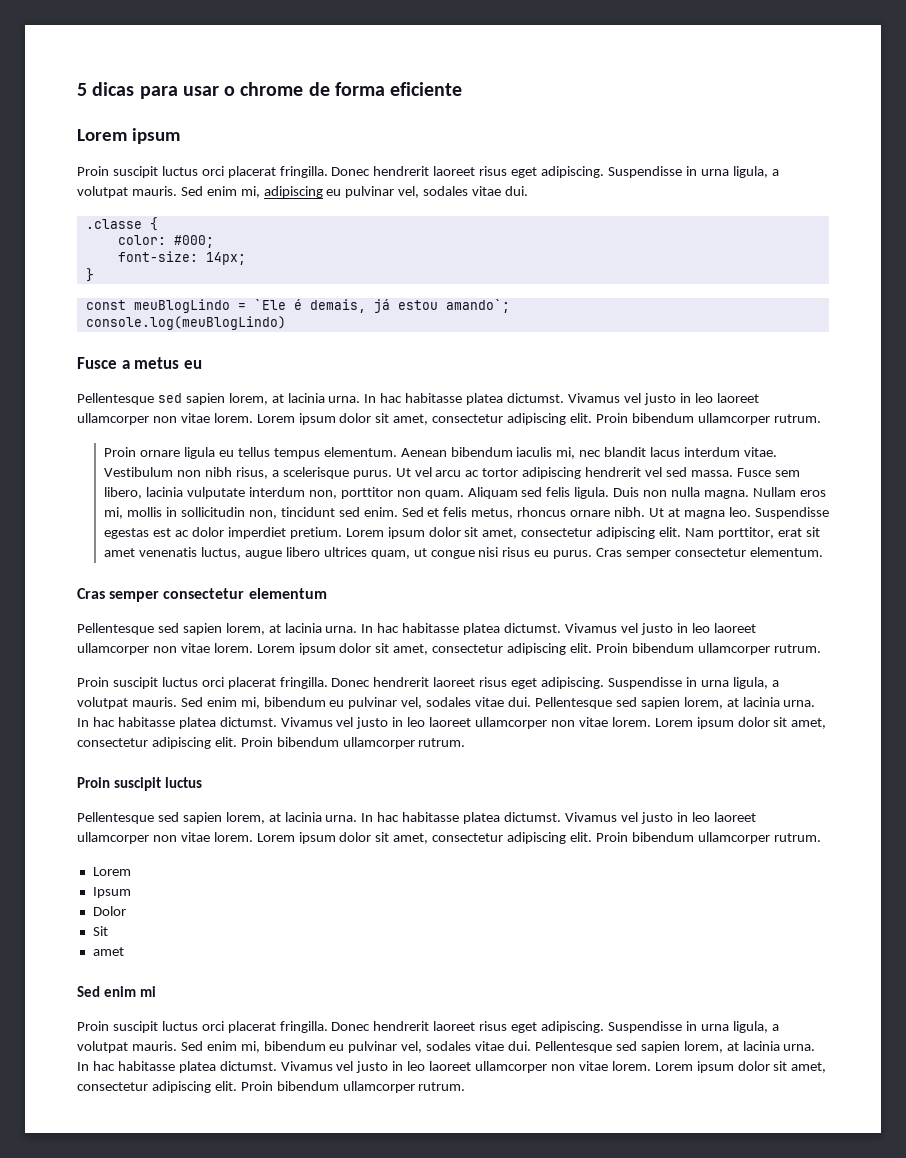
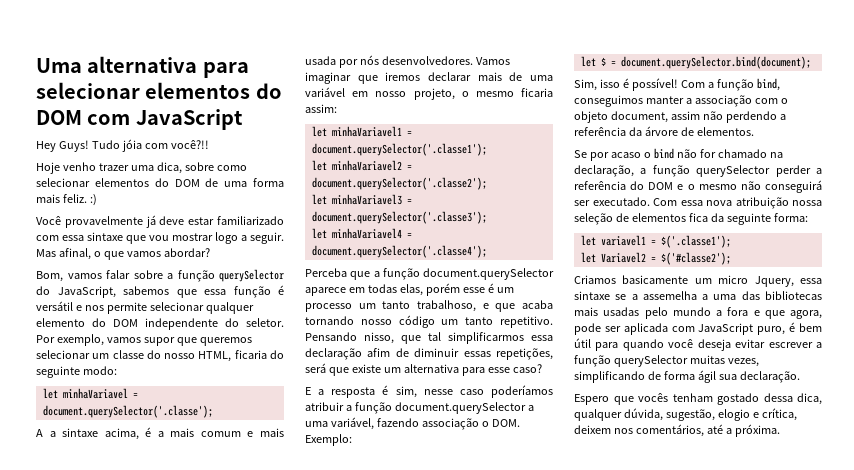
[77,82,463,99] [77,128,180,144] [77,166,779,178] [77,186,529,198] [85,217,158,231] [117,235,214,248] [117,251,246,265] [85,268,94,282] [85,299,510,313] [85,316,286,330] [77,357,202,369] [77,393,759,405] [77,413,821,425] [104,447,777,459] [104,467,800,479] [104,487,826,499] [104,507,829,519] [104,527,820,539] [104,547,823,559] [77,588,327,602] [77,623,756,635] [77,643,821,655] [77,677,779,689] [77,697,816,709] [77,717,827,729] [77,737,466,749] [77,777,202,791] [77,812,756,824] [77,832,821,844] [92,867,131,876] [92,887,131,898] [92,906,126,916] [92,926,108,936] [92,947,124,956] [77,986,156,997] [77,1021,779,1033] [77,1041,816,1053] [77,1061,827,1073] [77,1081,466,1093] 5 dicas para usar o chrome de forma eficiente // Lorem ipsum // Proin suscipit luctus orci placerat fringilla. Donec hendrerit laoreet risus eget adipiscing. Suspendisse in urna ligula, a volutpat mauris. Sed enim mi, adipiscing eu pulvinar vel, sodales vitae dui. // .classe { // color: #000; // font-size: 14px; // } // const meuBlogLindo = `Ele é demais, já estou amando`; // console.log(meuBlogLindo) // Fusce a metus eu // Pellentesque sed sapien lorem, at lacinia urna. In hac habitasse platea dictumst. Vivamus vel justo in leo laoreet ullamcorper non vitae lorem. Lorem ipsum dolor sit amet, consectetur adipiscing elit. Proin bibendum ullamcorper rutrum. // Proin ornare ligula eu tellus tempus elementum. Aenean bibendum iaculis mi, nec blandit lacus interdum vitae. Vestibulum non nibh risus, a scelerisque purus. Ut vel arcu ac tortor adipiscing hendrerit vel sed massa. Fusce sem libero, lacinia vulputate interdum non, porttitor non quam. Aliquam sed felis ligula. Duis non nulla magna. Nullam eros mi, mollis in sollicitudin non, tincidunt sed enim. Sed et felis metus, rhoncus ornare nibh. Ut at magna leo. Suspendisse egestas est ac dolor imperdiet pretium. Lorem ipsum dolor sit amet, consectetur adipiscing elit. Nam porttitor, erat sit amet venenatis luctus, augue libero ultrices quam, ut congue nisi risus eu purus. Cras semper consectetur elementum. // Cras semper consectetur elementum // Pellentesque sed sapien lorem, at lacinia urna. In hac habitasse platea dictumst. Vivamus vel justo in leo laoreet ullamcorper non vitae lorem. Lorem ipsum dolor sit amet, consectetur adipiscing elit. Proin bibendum ullamcorper rutrum. // Proin suscipit luctus orci placerat fringilla. Donec hendrerit laoreet risus eget adipiscing. Suspendisse in urna ligula, a volutpat mauris. Sed enim mi, bibendum eu pulvinar vel, sodales vitae dui. Pellentesque sed sapien lorem, at lacinia urna. In hac habitasse platea dictumst. Vivamus vel justo in leo laoreet ullamcorper non vitae lorem. Lorem ipsum dolor sit amet, consectetur adipiscing elit. Proin bibendum ullamcorper rutrum. // Proin suscipit luctus // Pellentesque sed sapien lorem, at lacinia urna. In hac habitasse platea dictumst. Vivamus vel justo in leo laoreet ullamcorper non vitae lorem. Lorem ipsum dolor sit amet, consectetur adipiscing elit. Proin bibendum ullamcorper rutrum. // Lorem // Ipsum // Dolor // Sit // amet // Sed enim mi // Proin suscipit luctus orci placerat fringilla. Donec hendrerit laoreet risus eget adipiscing. Suspendisse in urna ligula, a volutpat mauris. Sed enim mi, bibendum eu pulvinar vel, sodales vitae dui. Pellentesque sed sapien lorem, at lacinia urna. In hac habitasse platea dictumst. Vivamus vel justo in leo laoreet ullamcorper non vitae lorem. Lorem ipsum dolor sit amet, consectetur adipiscing elit. Proin bibendum ullamcorper rutrum. -> [36,56,249,78] [36,82,282,99] [36,109,243,130] [36,139,209,152] [36,162,247,174] [36,178,285,187] [36,194,97,206] [36,215,284,228] [36,232,284,244] [36,248,210,260] [36,269,284,282] [36,285,284,298] [36,301,254,314] [36,318,284,330] [36,334,252,346] [36,350,284,362] [36,366,117,378] [42,388,138,399] [42,405,213,418] [36,427,284,440] [305,55,510,68] [305,72,553,84] [305,87,553,100] [305,104,337,113] [311,126,412,137] [311,143,487,156] [311,160,412,171] [311,177,487,190] [311,194,412,205] [311,211,487,224] [311,228,412,239] [311,245,487,258] [305,268,554,280] [305,283,514,296] [305,300,553,312] [305,315,553,328] [305,332,553,344] [305,348,553,360] [305,363,542,376] [305,385,553,398] [305,402,534,414] [305,417,520,430] [305,434,352,446] [580,56,811,69] [574,78,780,91] [574,95,788,107] [574,111,786,123] [574,126,754,136] [574,148,783,161] [574,165,822,177] [574,180,822,193] [574,197,822,209] [574,213,808,225] [580,235,731,248] [580,252,731,265] [574,275,822,287] [574,291,822,300] [574,307,822,319] [574,322,822,335] [574,338,822,351] [574,355,759,367] [574,370,800,383] [574,393,822,405] [574,408,797,421] [574,424,780,437] Uma alternativa para selecionar elementos do DOM com JavaScript // Hey Guys! Tudo jóia com você?!! // Hoje venho trazer uma dica, sobre como selecionar elementos do DOM de uma forma mais feliz. :) // Você provavelmente já deve estar familiarizado com essa sintaxe que vou mostrar logo a seguir. Mas afinal, o que vamos abordar? // Bom, vamos falar sobre a função querySelector do JavaScript, sabemos que essa função é versátil e nos permite selecionar qualquer elemento do DOM independente do seletor. Por exemplo, vamos supor que queremos selecionar um classe do nosso HTML, ficaria do seguinte modo: // let minhaVariavel = document.querySelector('.classe'); // A a sintaxe acima, é a mais comum e mais usada por nós desenvolvedores. Vamos imaginar que iremos declarar mais de uma variável em nosso projeto, o mesmo ficaria assim: // let minhaVariavel1 = document.querySelector('.classe1'); // let minhaVariavel2 = document.querySelector('.classe2'); // let minhaVariavel3 = document.querySelector('.classe3'); // let minhaVariavel4 = document.querySelector('.classe4'); // Perceba que a função document.querySelector aparece em todas elas, porém esse é um processo um tanto trabalhoso, e que acaba tornando nosso código um tanto repetitivo. Pensando nisso, que tal simplificarmos essa declaração afim de diminuir essas repetições, será que existe um alternativa para esse caso? // E a resposta é sim, nesse caso poderíamos atribuir a função document.querySelector a uma variável, fazendo associação o DOM. Exemplo: // let $ = document.querySelector.bind(document); // Sim, isso é possível! Com a função bind, conseguimos manter a associação com o objeto document, assim não perdendo a referência da árvore de elementos. // Se por acaso o bind não for chamado na declaração, a função querySelector perder a referência do DOM e o mesmo não conseguirá ser executado. Com essa nova atribuição nossa seleção de elementos fica da seguinte forma: // let variavel1 = $('.classe1'); // let Variavel2 = $('#classe2'); // Criamos basicamente um micro Jquery, essa sintaxe se a assemelha a uma das bibliotecas mais usadas pelo mundo a fora e que agora, pode ser aplicada com JavaScript puro, é bem útil para quando você deseja evitar escrever a função querySelector muitas vezes, simplificando de forma ágil sua declaração. // Espero que vocês tenham gostado dessa dica, qualquer dúvida, sugestão, elogio e crítica, deixem nos comentários, até a próxima.

